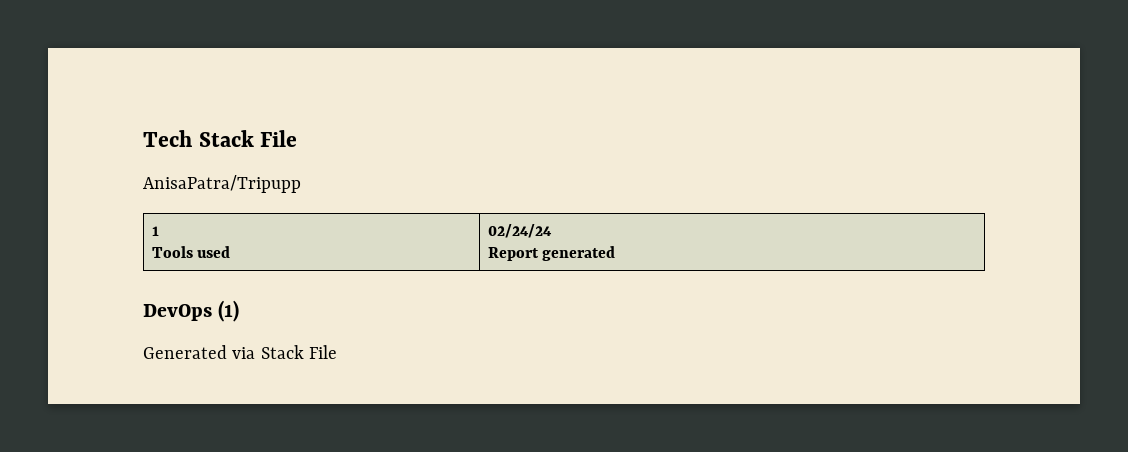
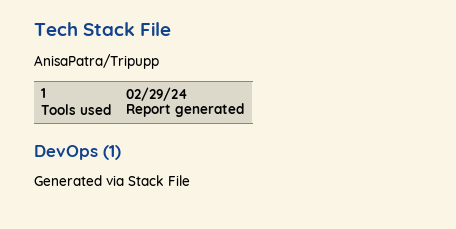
[487,224,552,238] 02/24/24 -> [125,87,188,101] 02/29/24

